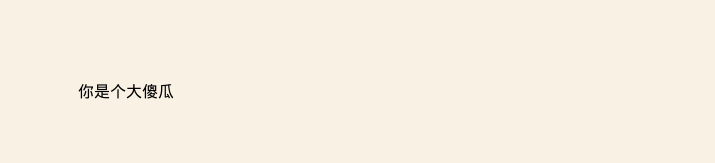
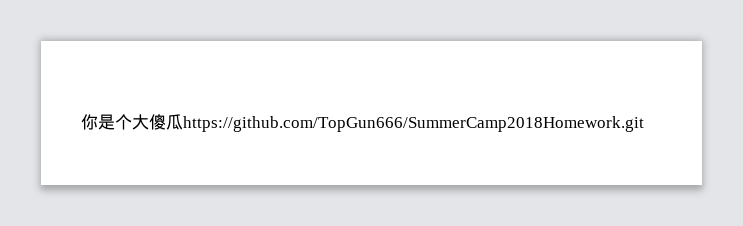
(174, 91) none -> [183,116,644,132] https://github.com/TopGun666/SummerCamp2018Homework.git

